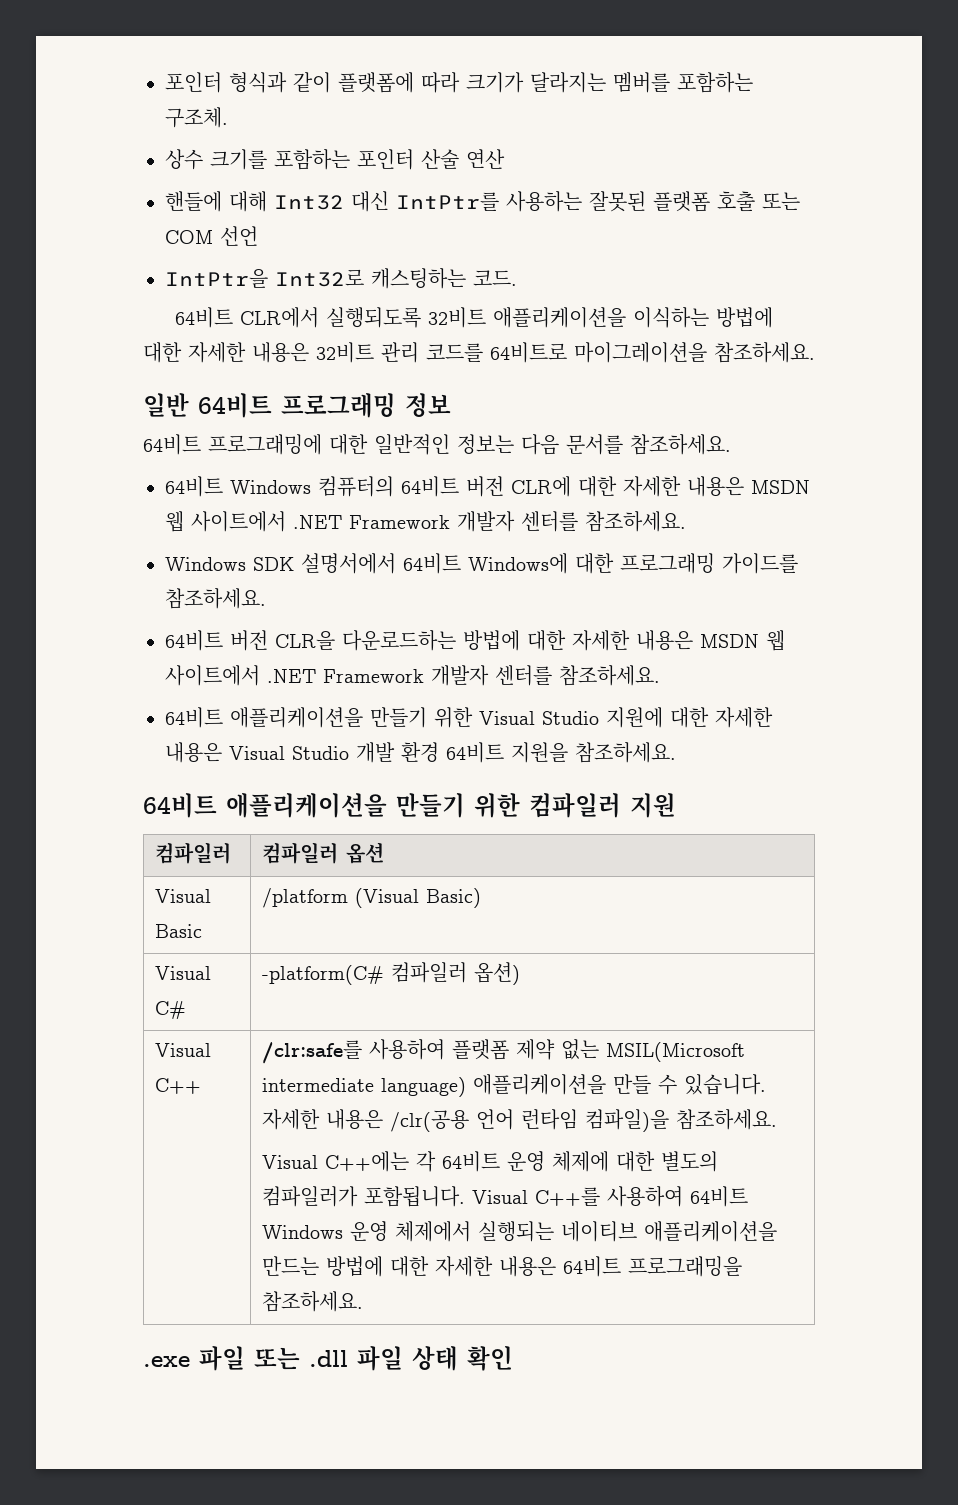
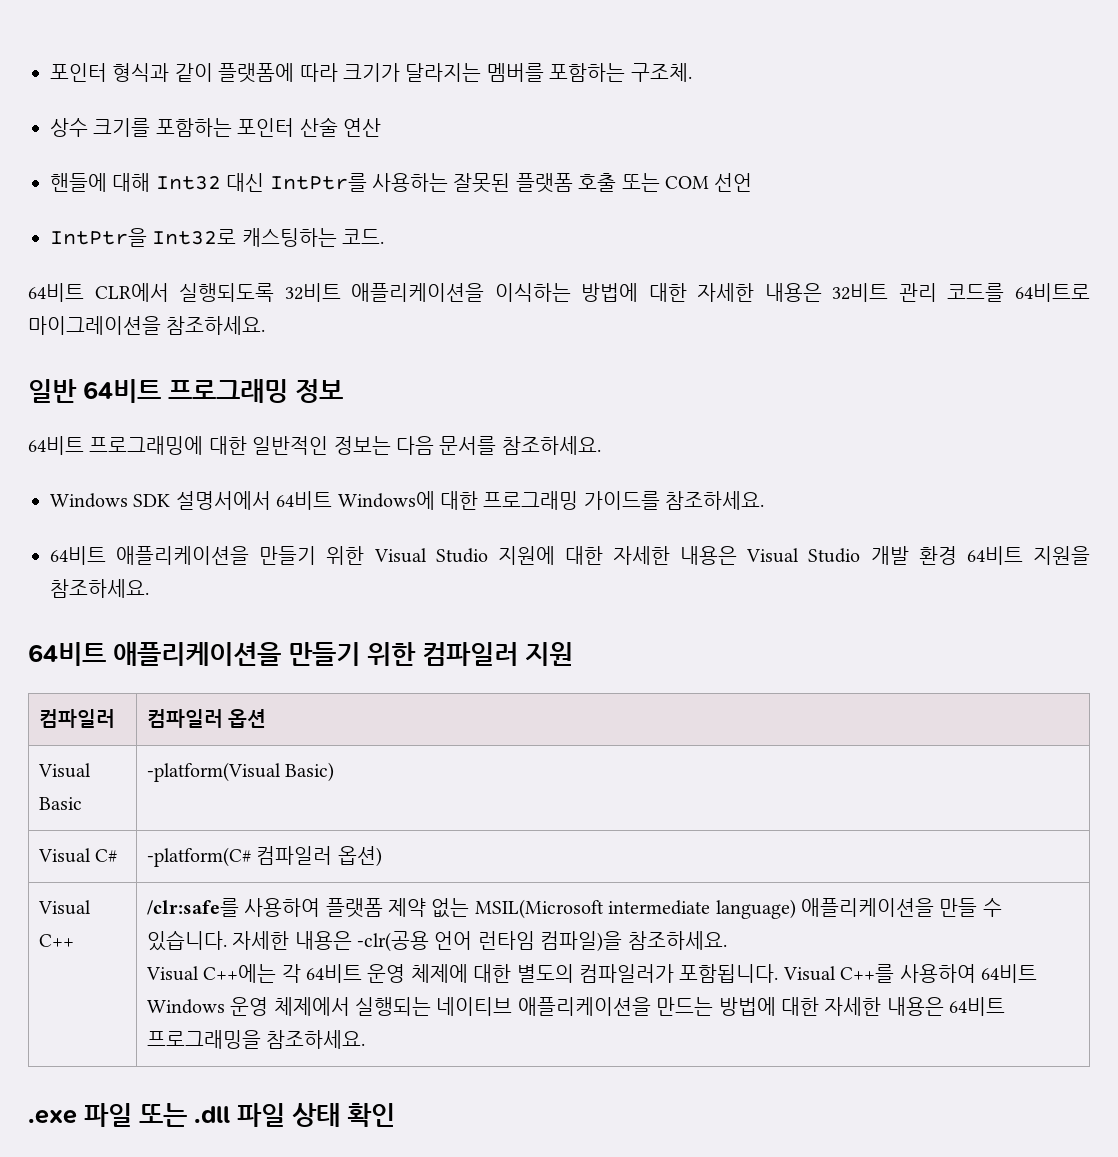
[165,476,810,497] [165,511,686,532] // 64비트 Windows 컴퓨터의 64비트 버전 CLR에 대한 자세한 내용은 MSDN 웹 사이트에서 .NET Framework 개발자 센터를 참조하세요. -> (601, 445) none
[165,630,785,651] [165,665,660,686] // 64비트 버전 CLR을 다운로드하는 방법에 대한 자세한 내용은 MSDN 웹 사이트에서 .NET Framework 개발자 센터를 참조하세요. -> (765, 500) none
[262,888,420,908] /platform (Visual -> [146,762,281,782] -platform(Visual
[390,1110,470,1132] /clr(공용 -> [356,931,429,952] -clr(공용

